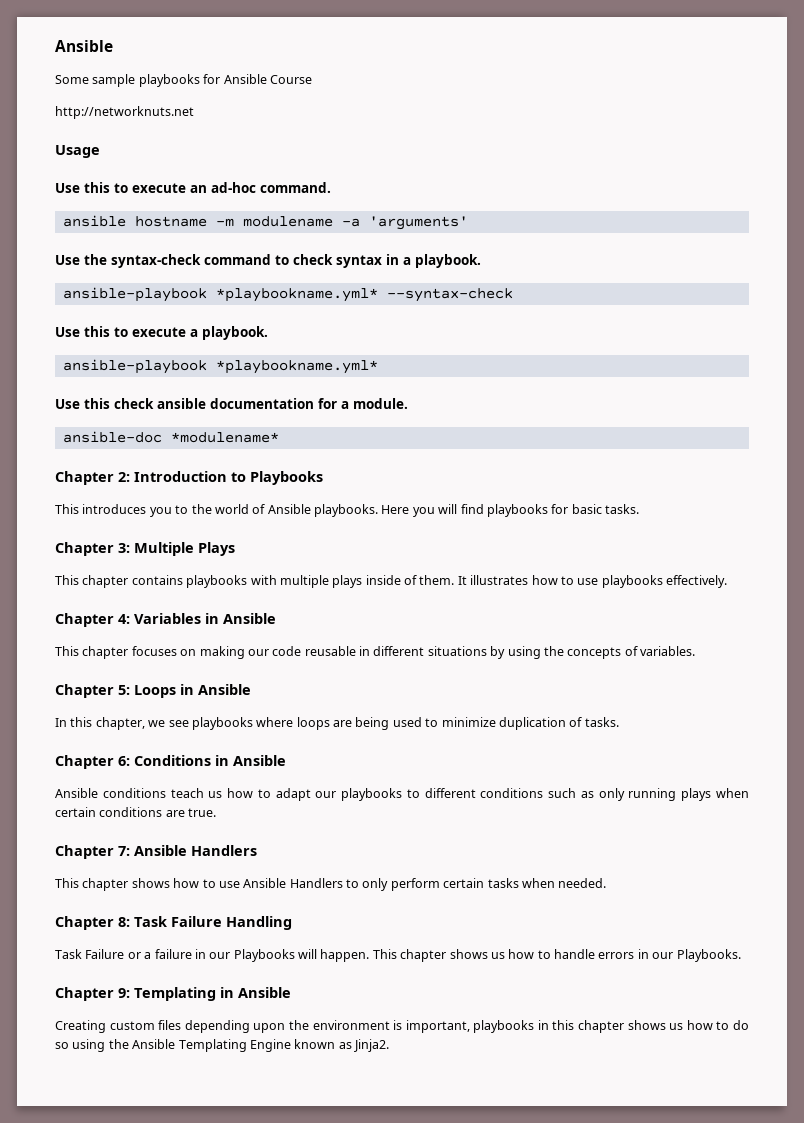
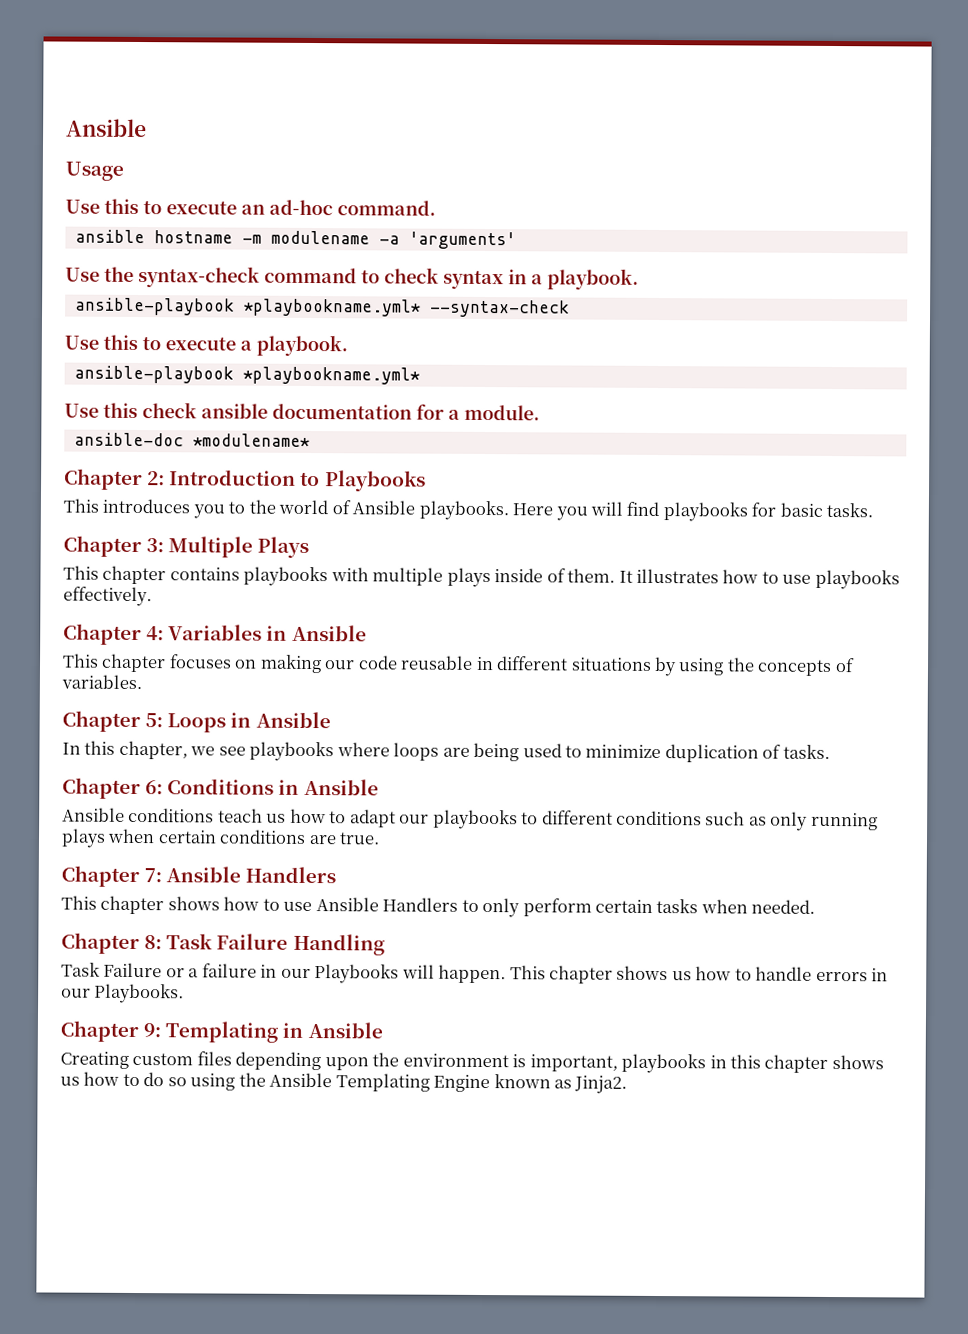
[55,40,113,52] [55,74,312,87] [55,106,194,119] Ansible // Some sample playbooks for Ansible Course // http://networknuts.net -> [66,118,147,138] Ansible

